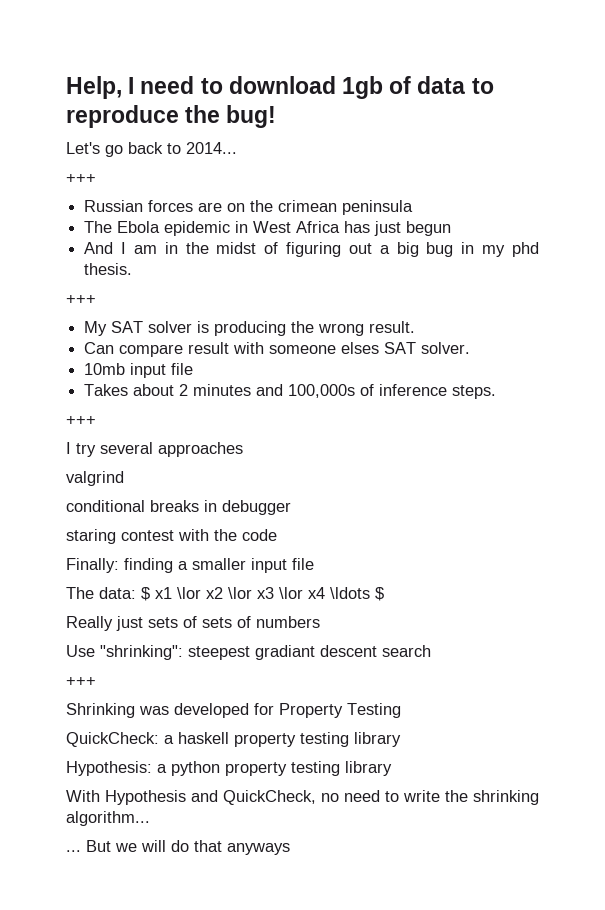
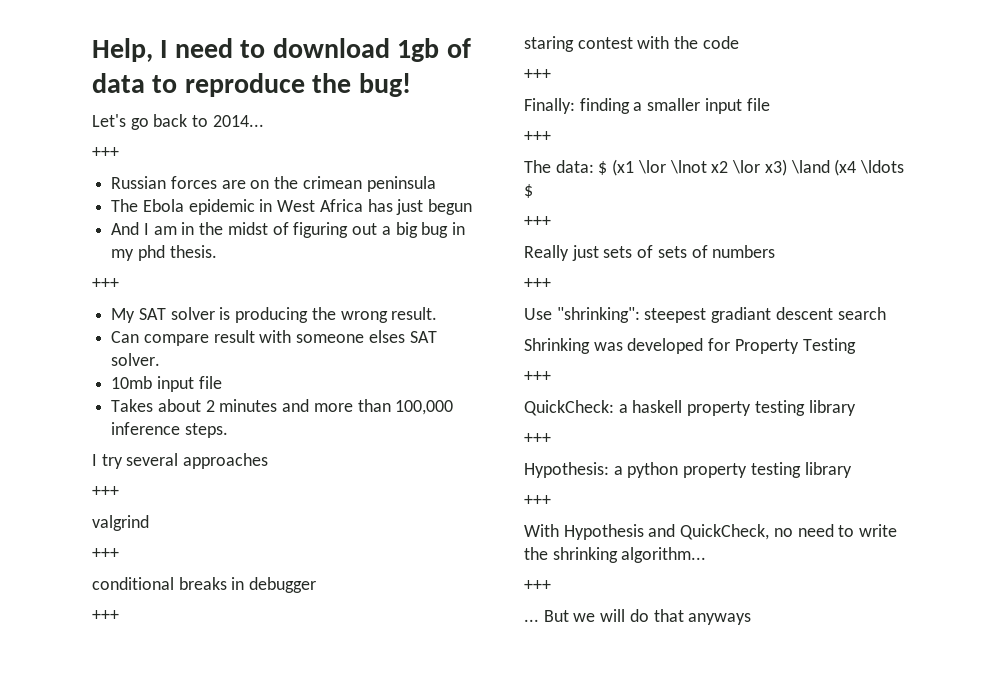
[288,384,375,398] 100,000s of -> [313,399,454,415] more than 100,000
[66,416,96,425] // +++ -> (228, 430) none
(243, 449) none -> [92,486,119,497] // +++
(124, 478) none -> [92,548,119,559] // +++
(291, 507) none -> [92,610,119,621] // +++
(277, 535) none -> [524,69,551,80] // +++
(314, 564) none -> [524,131,551,142] // +++
[155,587,325,599] x1 \lor x2 \lor x3 \lor x4 -> [612,159,857,176] (x1 \lor \lnot x2 \lor x3) \land (x4
(384, 594) none -> [524,216,551,227] // +++
(320, 622) none -> [524,278,551,289] // +++
[66,677,96,686] // +++ -> (886, 313) none
(401, 710) none -> [524,371,551,382] // +++
(401, 739) none -> [524,433,551,444] // +++
(392, 768) none -> [524,495,551,506] // +++
(150, 818) none -> [524,580,551,591] // +++

